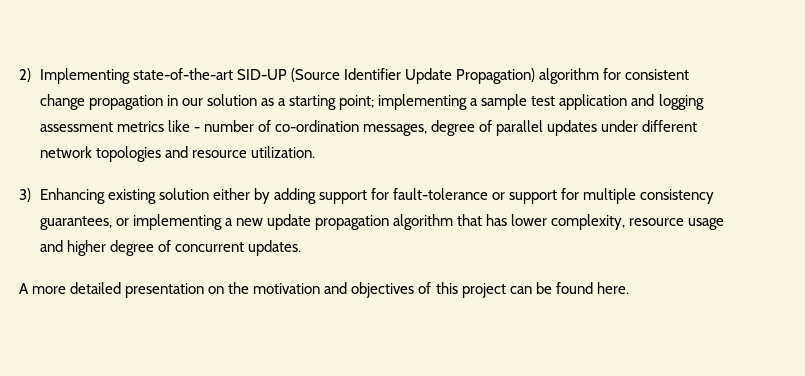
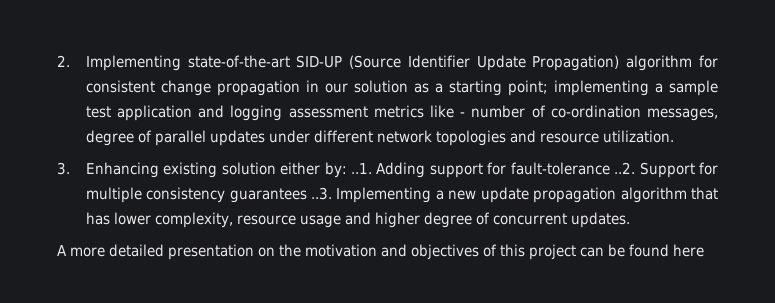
[19,68,31,82] 2) -> [57,55,70,67] 2.
[19,188,31,202] 3) -> [57,162,70,175] 3.
[253,188,317,204] by adding -> [324,162,426,178] by: ..1. Adding
[492,190,558,204] or support -> [614,162,695,178] ..2. Support
[39,214,222,230] guarantees, or implementing -> [229,187,432,203] guarantees ..3. Implementing
[596,282,629,294] here. -> [673,244,704,257] here

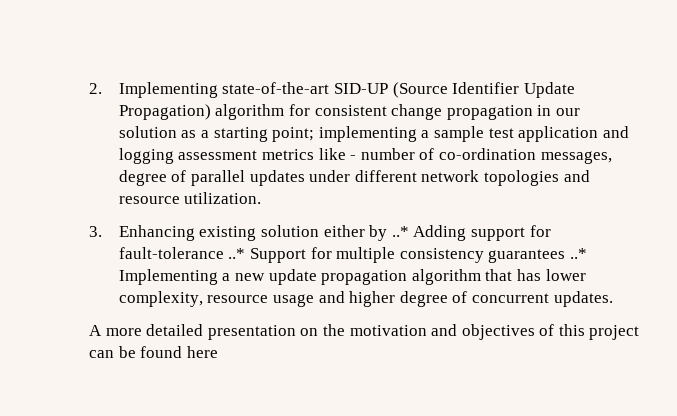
[324,162,372,178] by: ..1. -> [369,225,409,241] by ..*
[614,162,636,174] ..2. -> [228,248,246,259] ..*
[311,187,333,200] ..3. -> [569,248,587,259] ..*

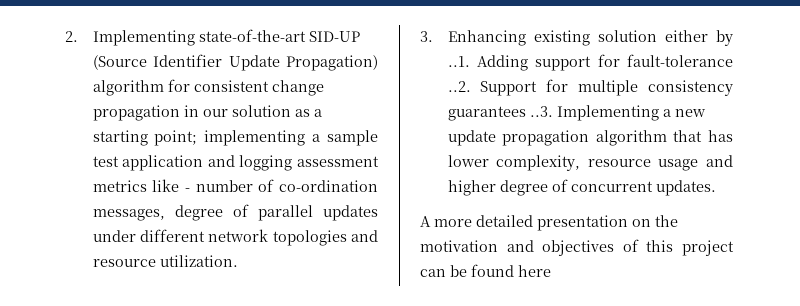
[391,226,409,237] ..* -> [447,56,470,67] ..1.
[228,248,246,259] ..* -> [447,81,471,92] ..2.
[569,248,587,259] ..* -> [529,106,553,117] ..3.

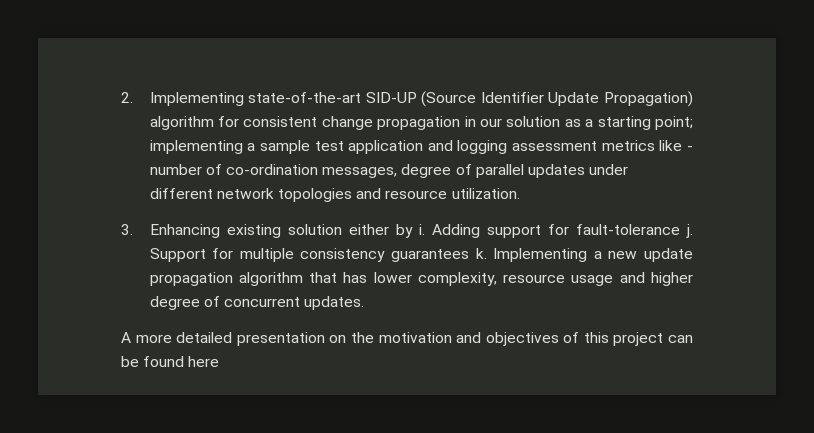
[447,56,470,67] ..1. -> [418,224,425,235] i.
[447,81,471,92] ..2. -> [686,224,694,238] j.
[529,106,553,117] ..3. -> [475,248,487,259] k.

